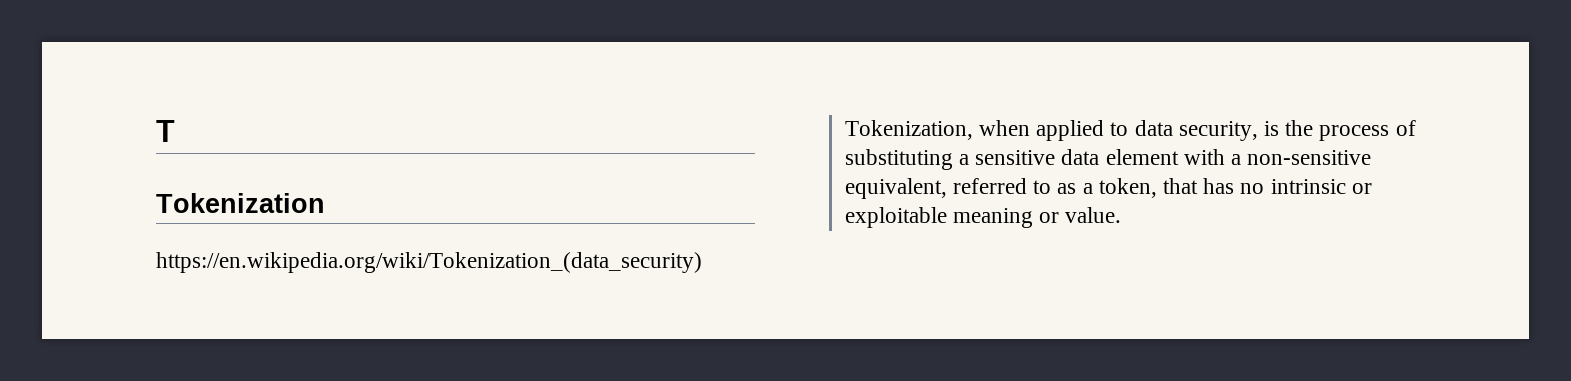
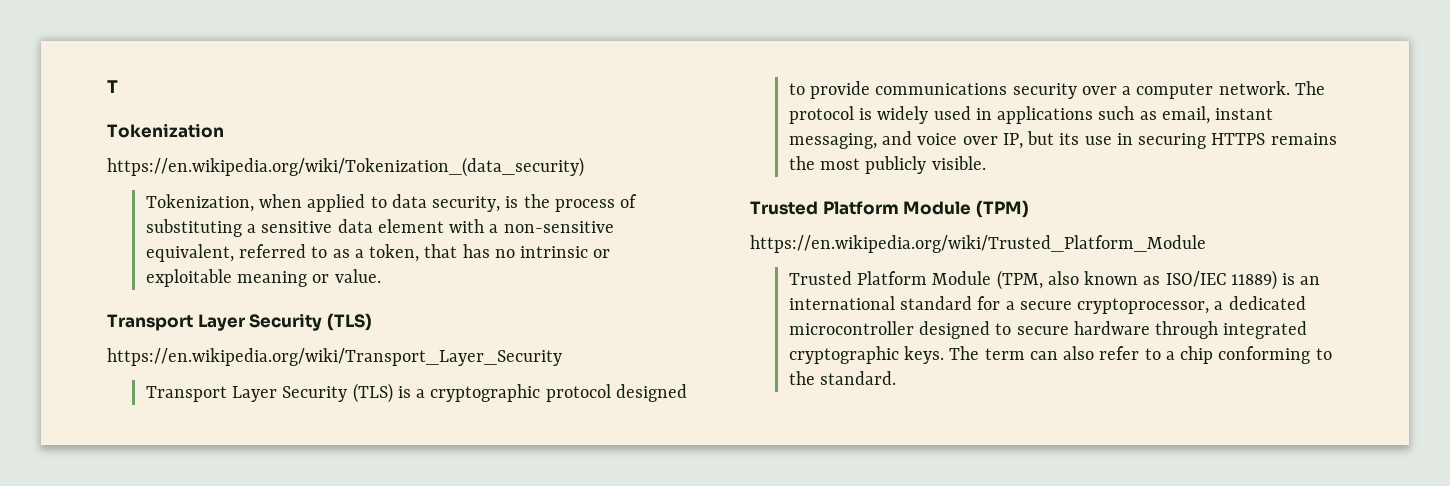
(1122, 215) none -> [107,313,372,331] [107,348,562,366] [145,383,687,403] [788,81,1325,99] [788,106,1274,124] [788,131,1337,149] [788,156,986,174] [750,200,1029,218] [750,235,1206,253] [788,270,1321,290] [788,296,1306,314] [788,321,1308,339] [788,346,1332,364] [788,371,897,385] // Transport Layer Security (TLS) // https://en.wikipedia.org/wiki/Transport_Layer_Security // Transport Layer Security (TLS) is a cryptographic protocol designed to provide communications security over a computer network. The protocol is widely used in applications such as email, instant messaging, and voice over IP, but its use in securing HTTPS remains the most publicly visible. // Trusted Platform Module (TPM) // https://en.wikipedia.org/wiki/Trusted_Platform_Module // Trusted Platform Module (TPM, also known as ISO/IEC 11889) is an international standard for a secure cryptoprocessor, a dedicated microcontroller designed to secure hardware through integrated cryptographic keys. The term can also refer to a chip conforming to the standard.

